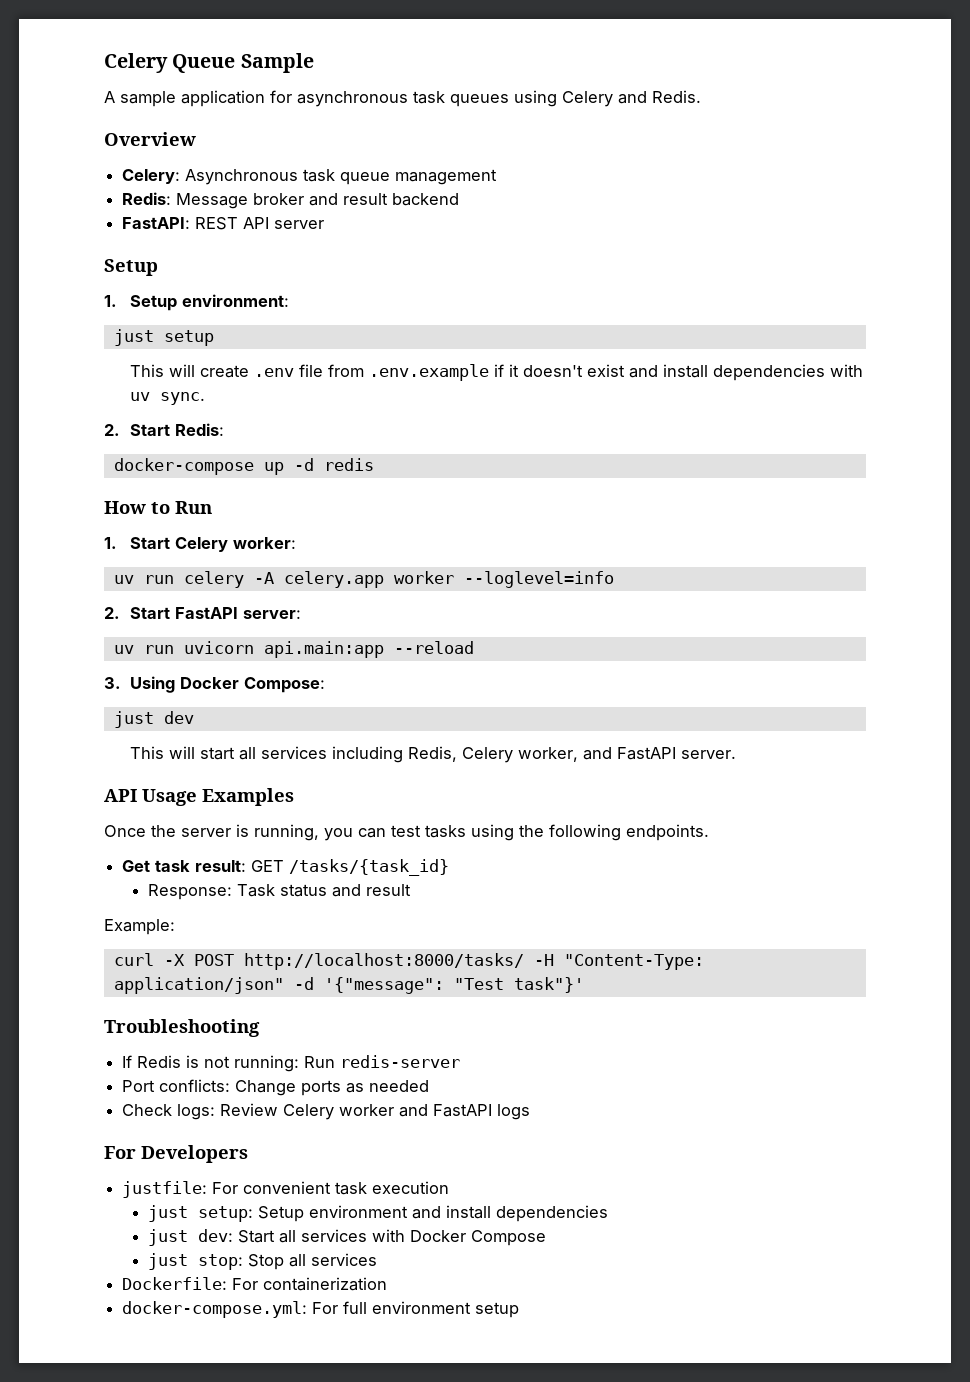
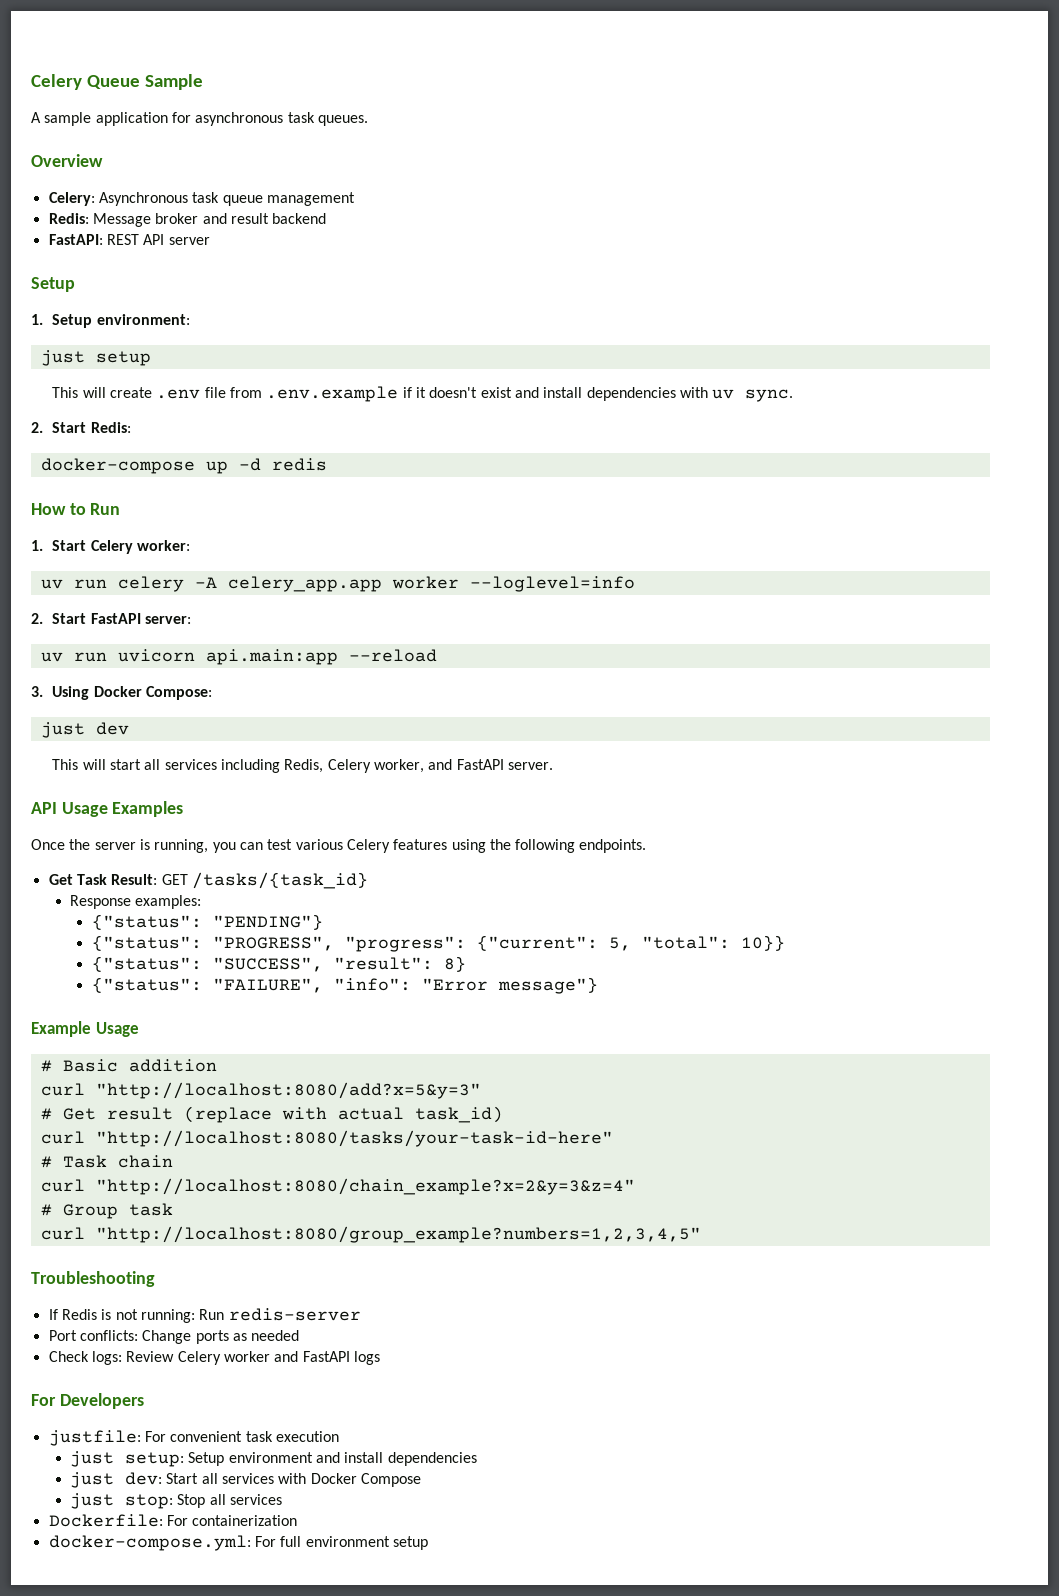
[450,90,701,107] queues using Celery and Redis. -> [317,115,368,126] queues.
[283,571,384,588] celery.app -> [227,576,382,592] celery_app.app
[425,825,466,838] tasks -> [295,839,448,853] various Celery features
[155,860,247,872] task result: -> [76,874,158,885] Task Result:
[148,884,412,900] [104,919,175,935] [113,953,704,970] [113,977,584,994] Response: Task status and result // Example: // curl -X POST http://localhost:8000/tasks/ -H "Content-Type: application/json" -d '{"message": "Test task"}' -> [70,895,202,909] [91,914,323,930] [91,935,785,952] [91,956,466,972] [91,977,598,994] [31,1021,139,1037] [40,1059,217,1072] [40,1082,481,1099] [40,1106,503,1123] [40,1130,613,1147] [40,1155,173,1168] [40,1178,635,1195] [40,1203,173,1219] [40,1226,701,1243] Response examples: // {"status": "PENDING"} // {"status": "PROGRESS", "progress": {"current": 5, "total": 10}} // {"status": "SUCCESS", "result": 8} // {"status": "FAILURE", "info": "Error message"} // Example Usage // # Basic addition // curl "http://localhost:8080/add?x=5&y=3" // # Get result (replace with actual task_id) // curl "http://localhost:8080/tasks/your-task-id-here" // # Task chain // curl "http://localhost:8080/chain_example?x=2&y=3&z=4" // # Group task // curl "http://localhost:8080/group_example?numbers=1,2,3,4,5"

